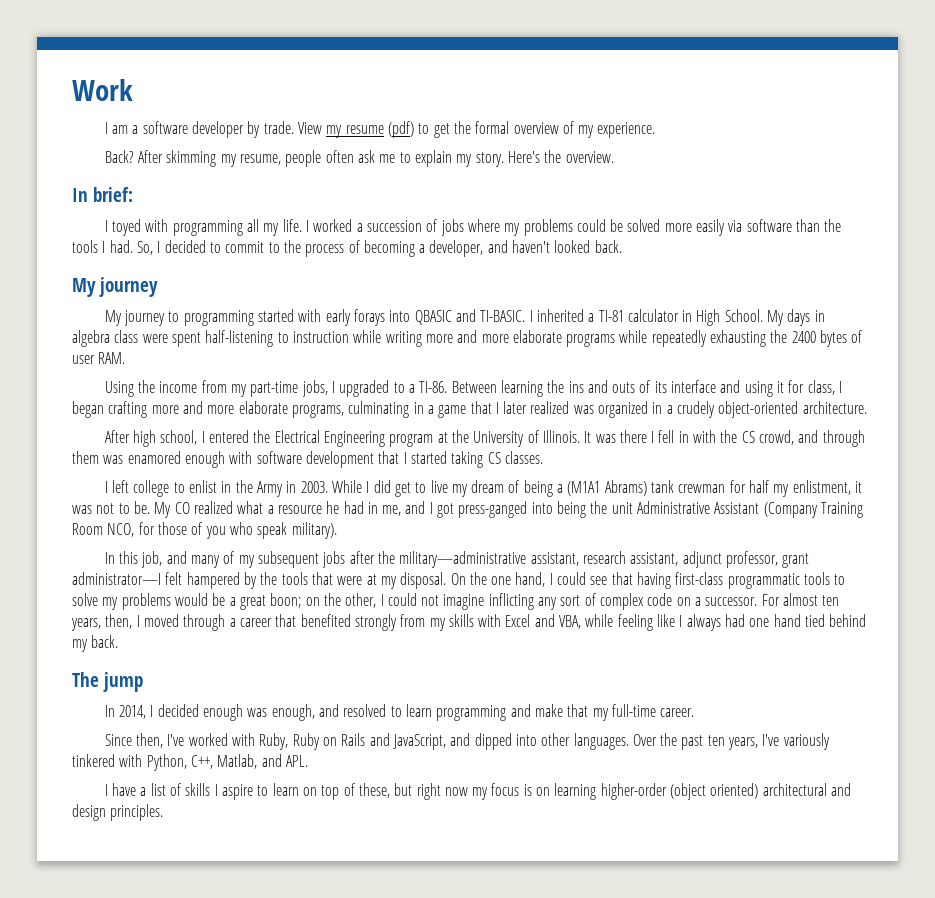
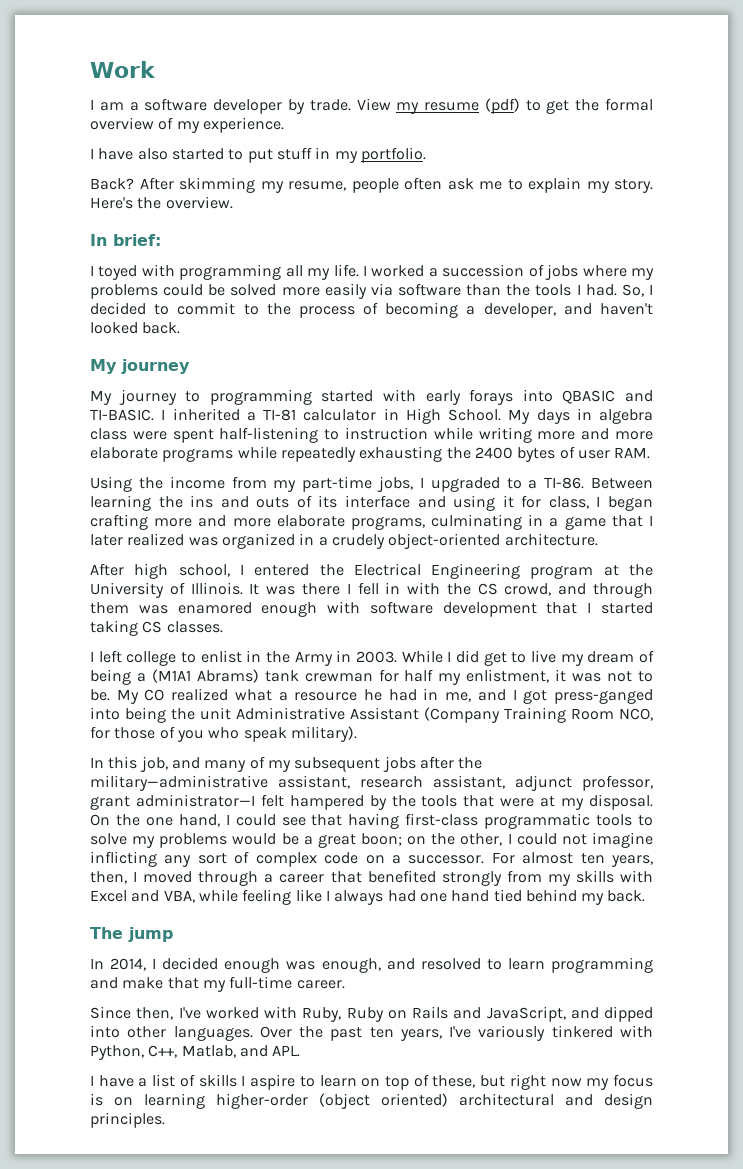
(656, 130) none -> [90,147,426,163] // I have also started to put stuff in my portfolio.

